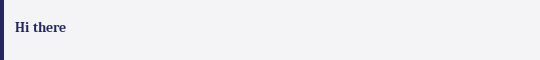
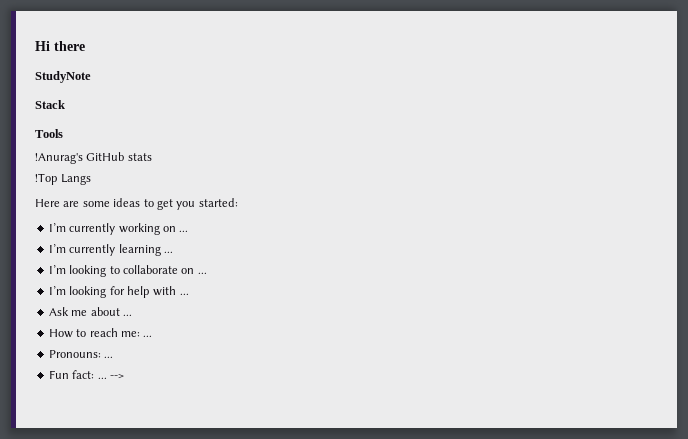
(66, 26) none -> [35,71,91,83] [35,100,65,109] [35,129,63,138] [35,152,152,164] [35,173,92,185] [35,198,238,210] [48,223,189,235] [48,244,173,256] [48,265,207,277] [48,286,189,298] [48,307,132,316] [48,328,153,338] [48,350,114,358] [48,370,124,379] // StudyNote // Stack // Tools // !Anurag's GitHub stats // !Top Langs // Here are some ideas to get you started: // I’m currently working on ... // I’m currently learning ... // I’m looking to collaborate on ... // I’m looking for help with ... // Ask me about ... // How to reach me: ... // Pronouns: ... // Fun fact: ... -->

